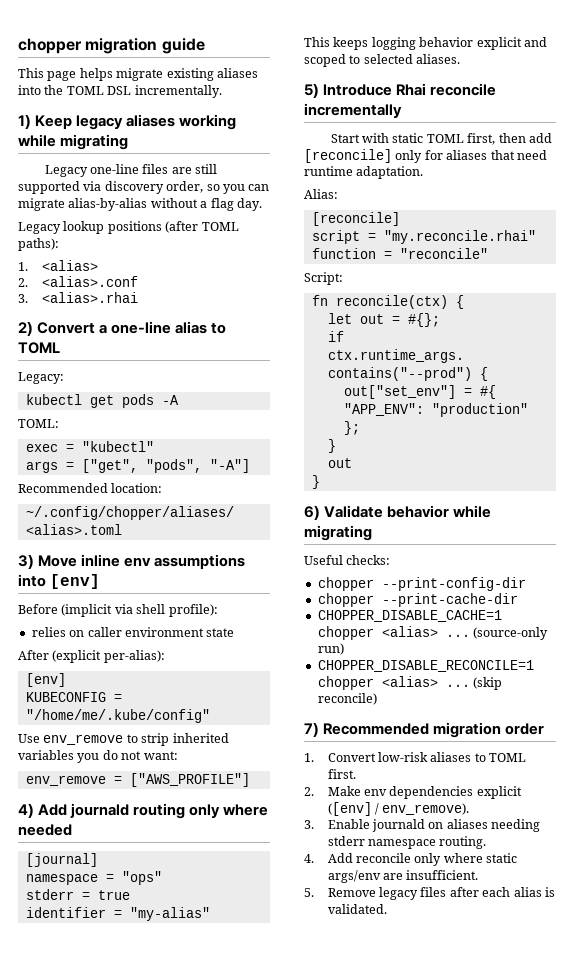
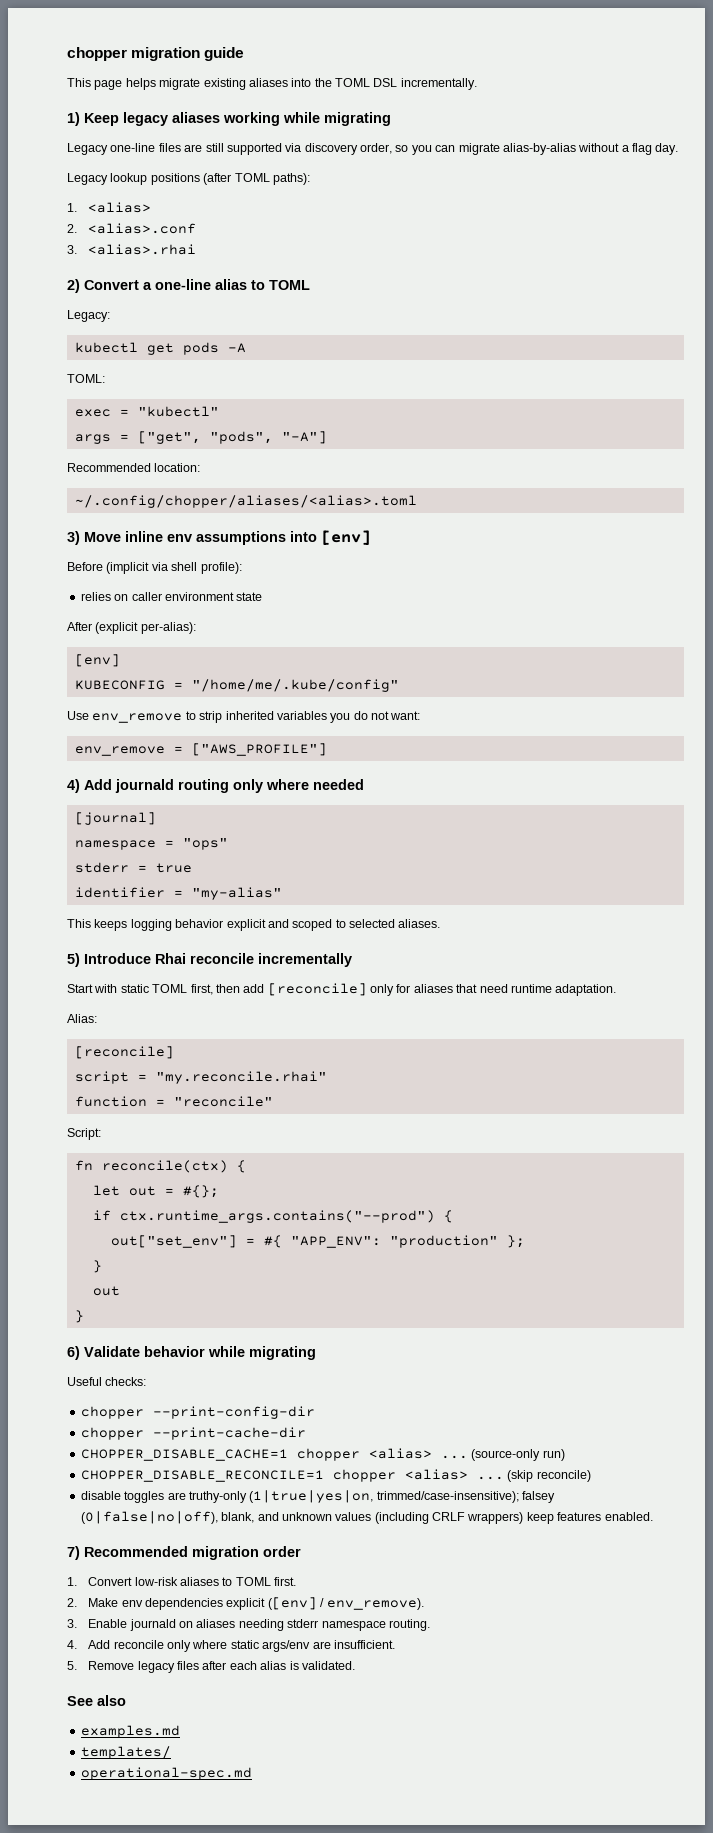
(377, 699) none -> [80,1490,555,1503] [80,1511,653,1524] // disable toggles are truthy-only (1|true|yes|on, trimmed/case-insensitive); falsey (0|false|no|off), blank, and unknown values (including CRLF wrappers) keep features enabled.
(387, 909) none -> [67,1695,126,1706] [80,1725,180,1738] [80,1746,171,1759] [80,1767,252,1780] // See also // examples.md // templates/ // operational-spec.md

